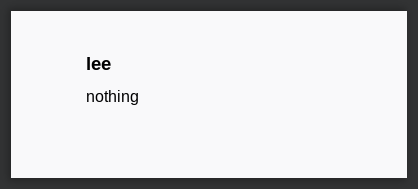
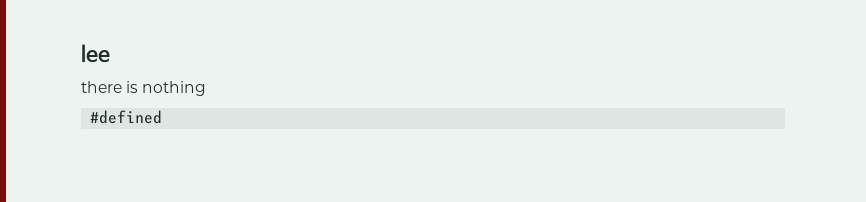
(111, 63) none -> [81,81,139,93] there is
(139, 97) none -> [90,110,163,124] // #defined

